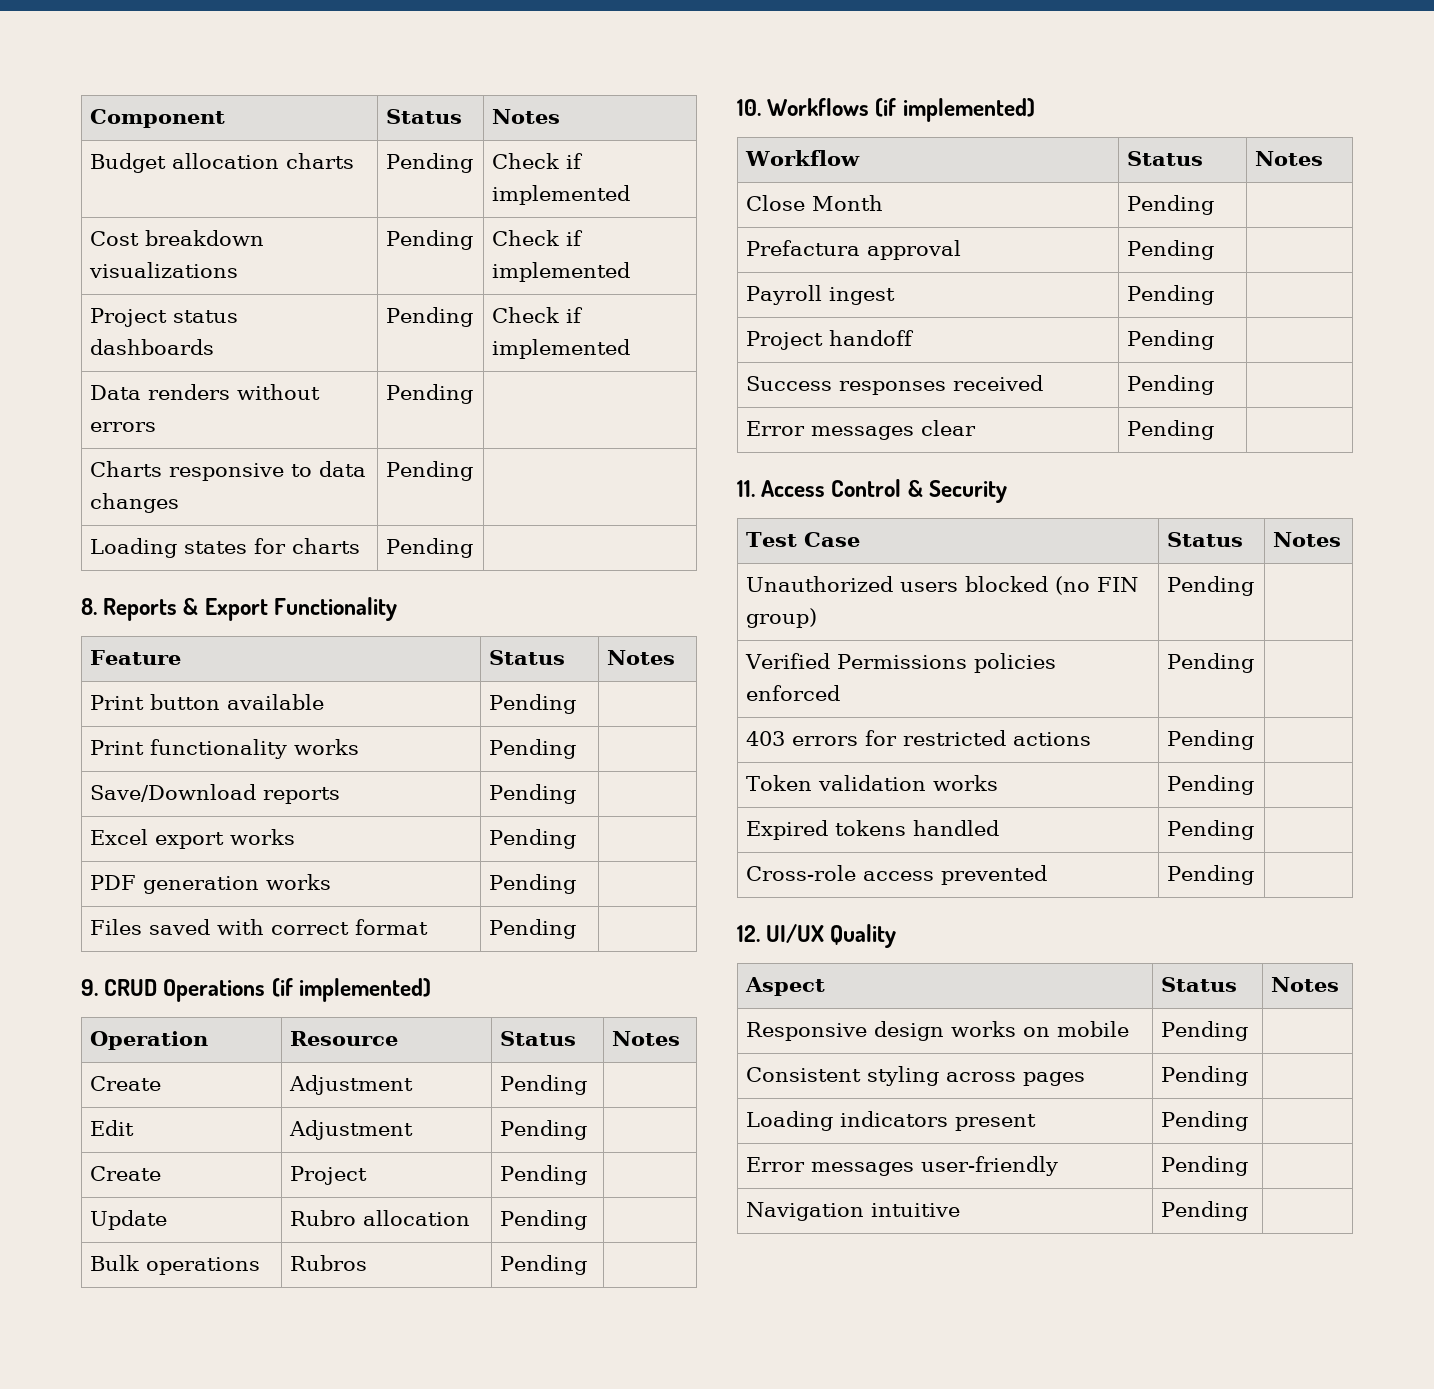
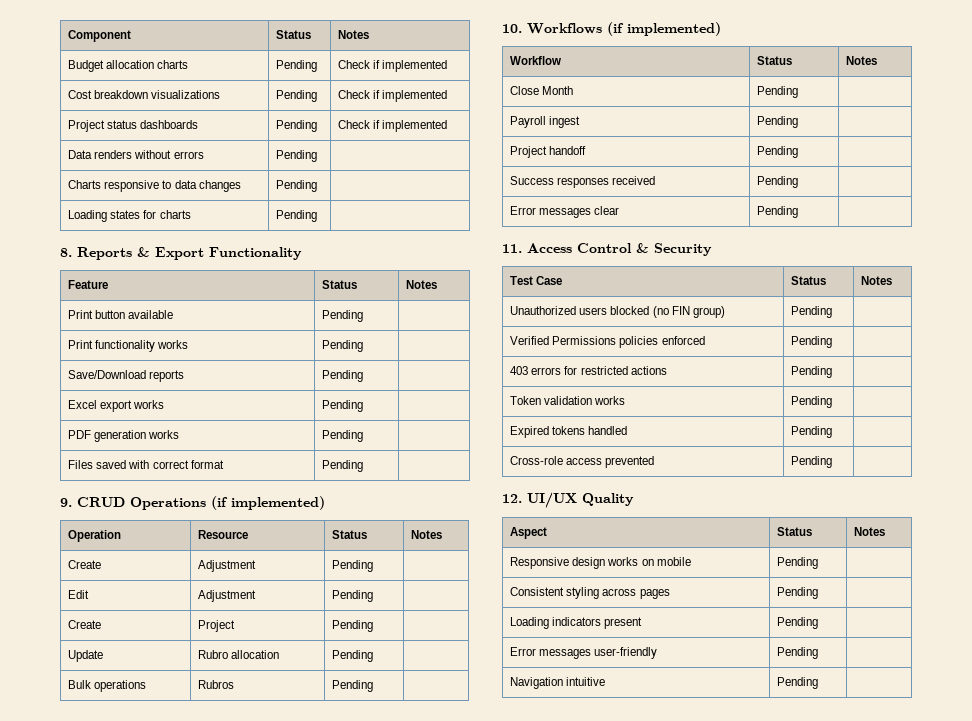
[746,240,962,260] [1127,240,1215,260] // Prefactura approval | Pending | -> (799, 92) none

